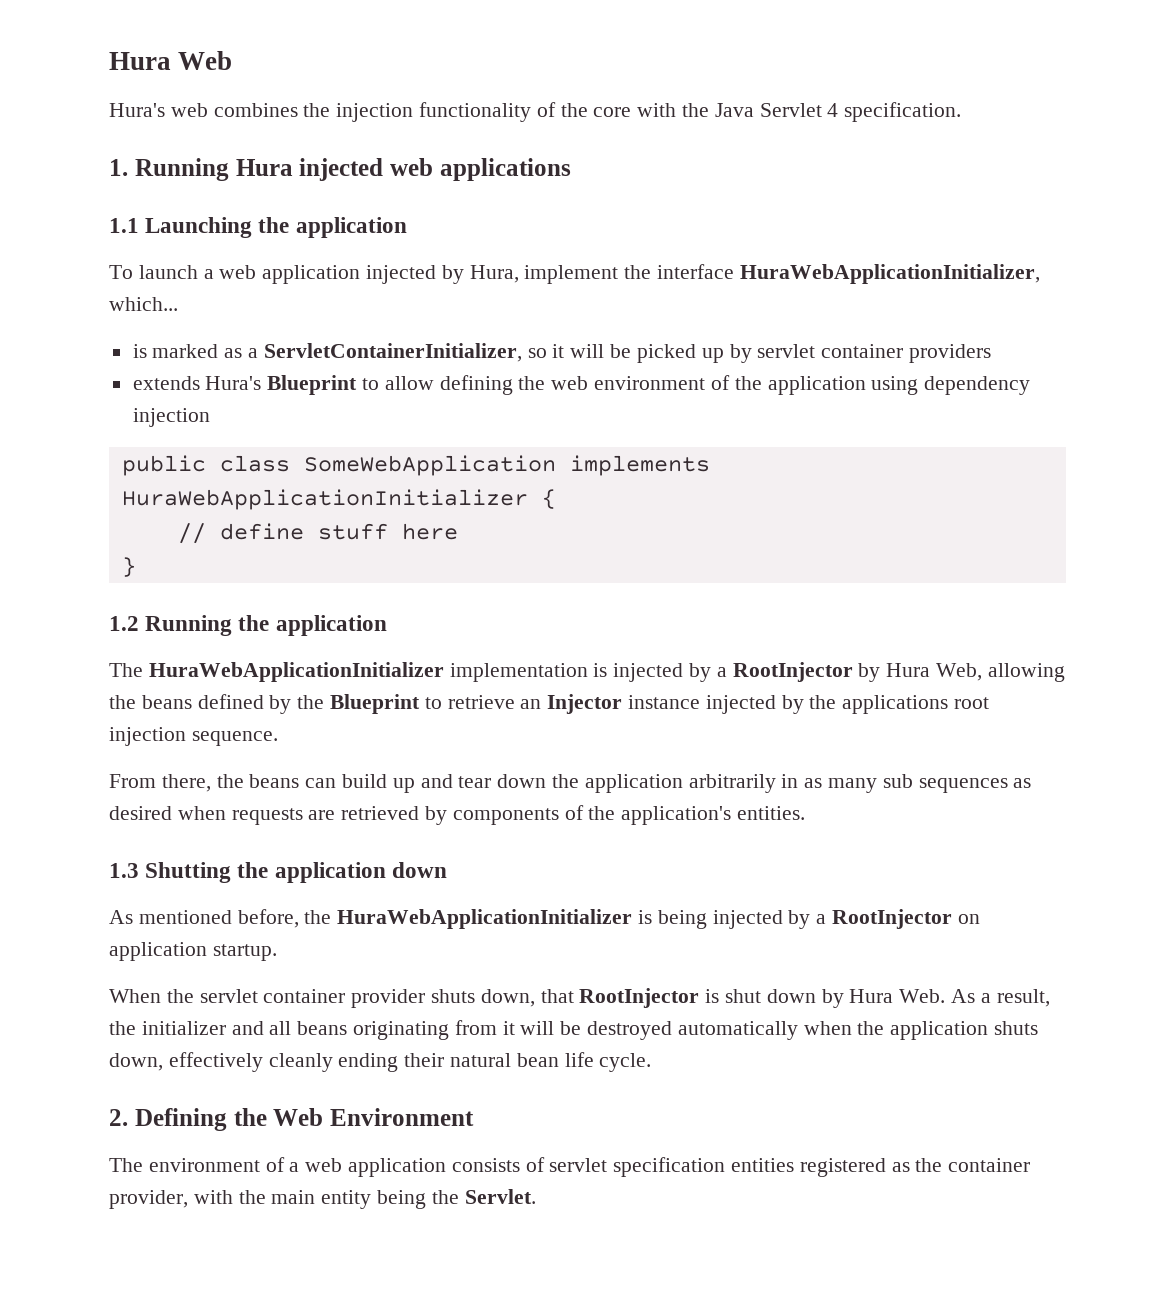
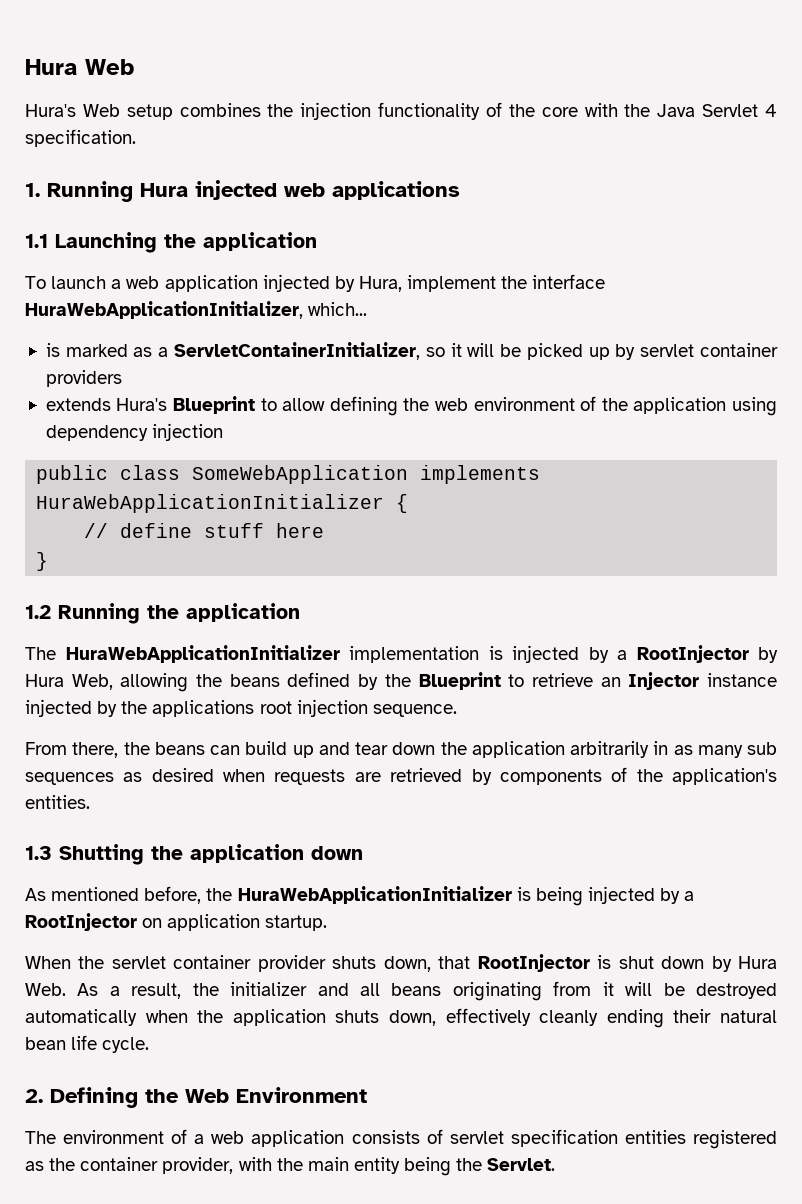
[170,103,208,117] web -> [82,104,173,120] Web setup

